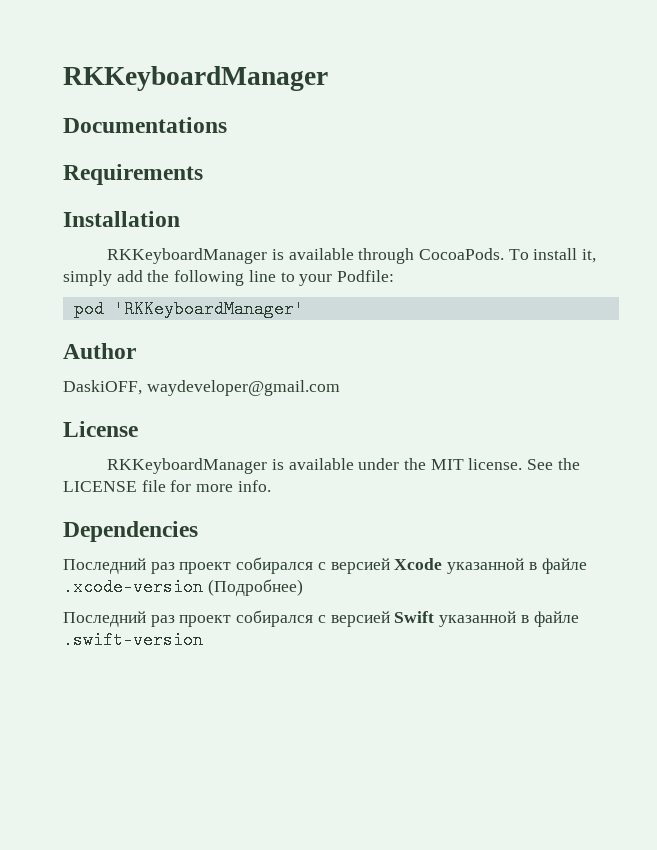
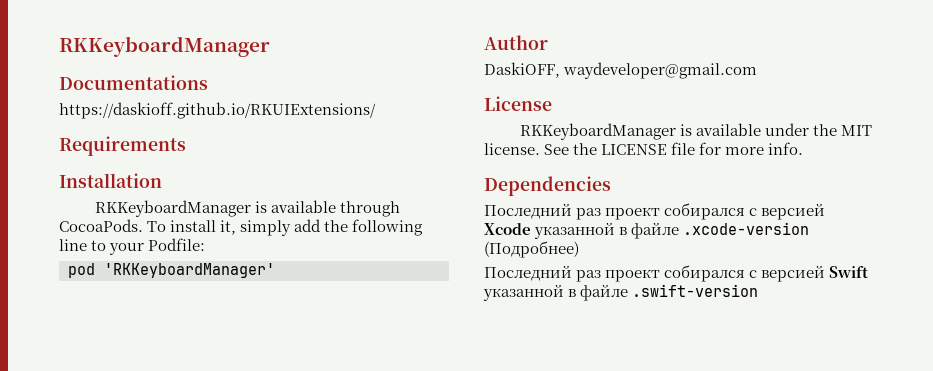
(227, 125) none -> [59,102,376,119] // https://daskioff.github.io/RKUIExtensions/

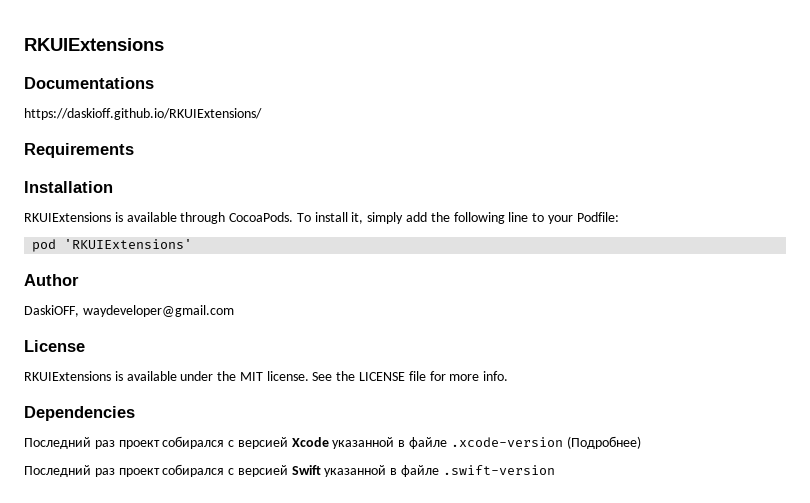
[59,36,270,57] RKKeyboardManager -> [24,38,164,51] RKUIExtensions
[94,200,251,217] RKKeyboardManager -> [24,212,111,222] RKUIExtensions
[104,263,275,278] 'RKKeyboardManager' -> [64,239,193,249] 'RKUIExtensions'
[519,123,676,140] RKKeyboardManager -> [24,371,111,381] RKUIExtensions

